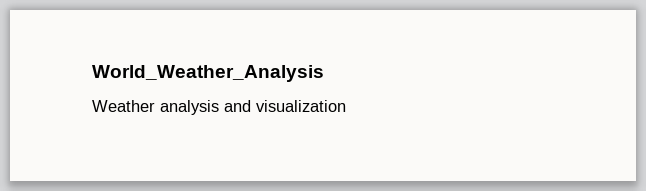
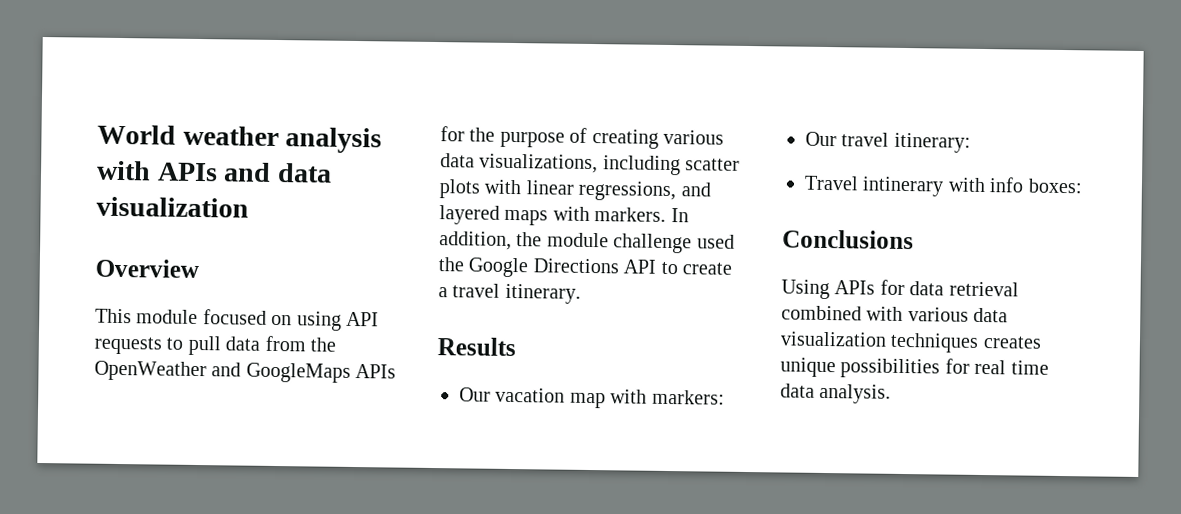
[92,65,324,82] [92,100,346,115] World_Weather_Analysis // Weather analysis and visualization -> [97,124,383,154] [96,160,332,183] [96,196,249,218] [95,258,199,279] [95,308,379,331] [94,335,336,356] [94,360,397,383] [440,126,724,149] [440,153,741,176] [439,179,711,202] [439,205,689,226] [439,231,735,254] [438,257,732,278] [438,283,581,304] [437,337,516,357] [459,387,725,409] [805,131,971,153] [804,175,1083,197] [782,229,914,250] [781,279,1019,300] [781,305,1009,323] [780,331,1042,353] [780,357,1049,379] [780,383,892,404] World weather analysis with APIs and data visualization // Overview // This module focused on using API requests to pull data from the OpenWeather and GoogleMaps APIs for the purpose of creating various data visualizations, including scatter plots with linear regressions, and layered maps with markers. In addition, the module challenge used the Google Directions API to create a travel itinerary. // Results // Our vacation map with markers: // Our travel itinerary: // Travel intinerary with info boxes: // Conclusions // Using APIs for data retrieval combined with various data visualization techniques creates unique possibilities for real time data analysis.

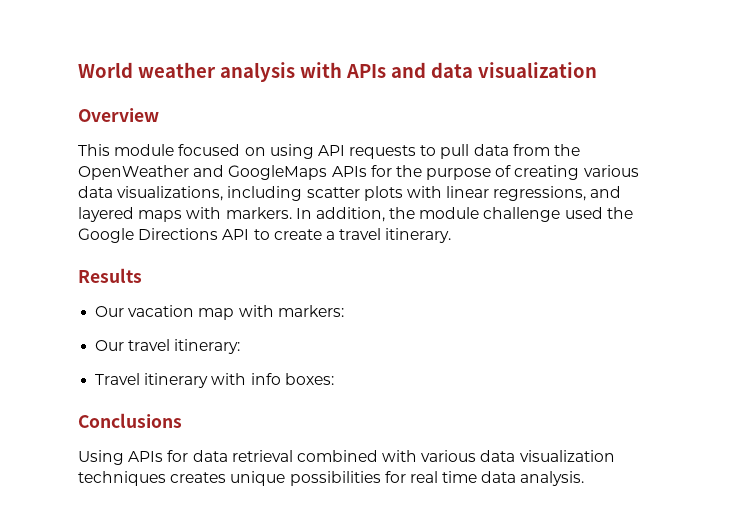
[862,176,945,197] intinerary -> [144,373,209,388] itinerary

